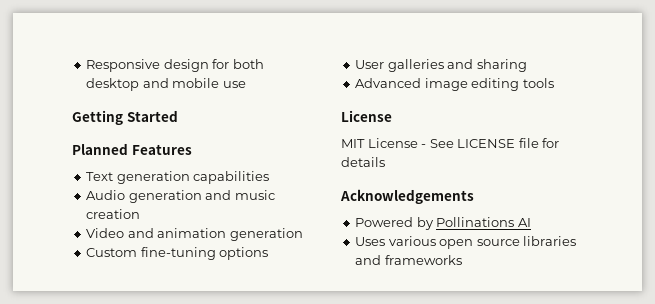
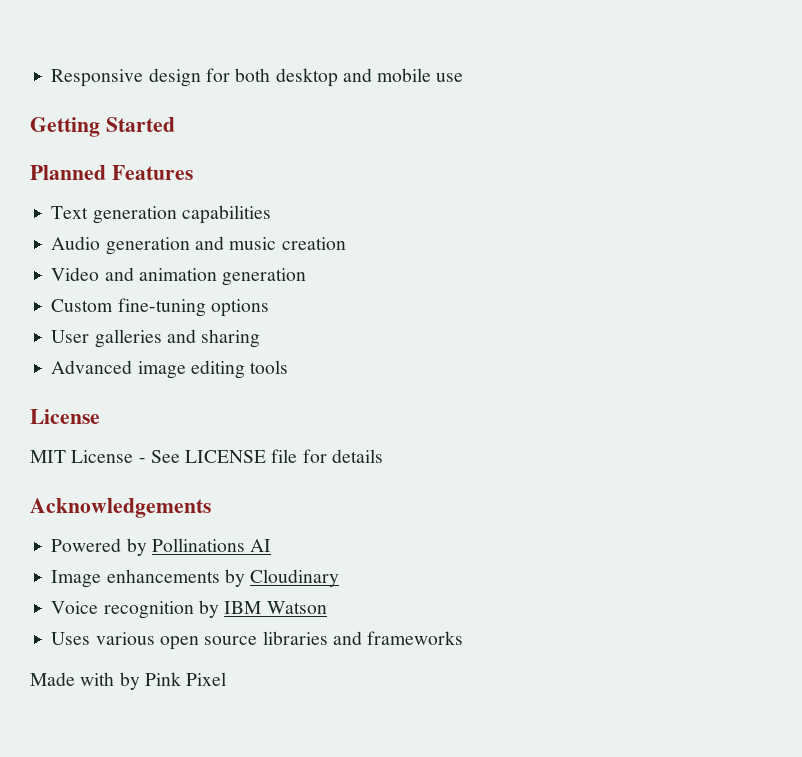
(531, 222) none -> [51,569,340,588] [51,600,327,619] // Image enhancements by Cloudinary // Voice recognition by IBM Watson
(462, 260) none -> [30,672,227,690] // Made with by Pink Pixel

